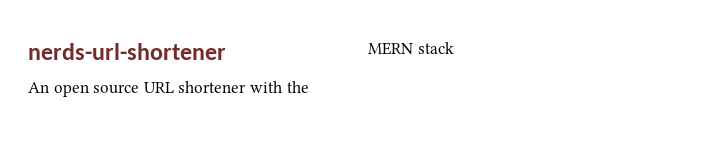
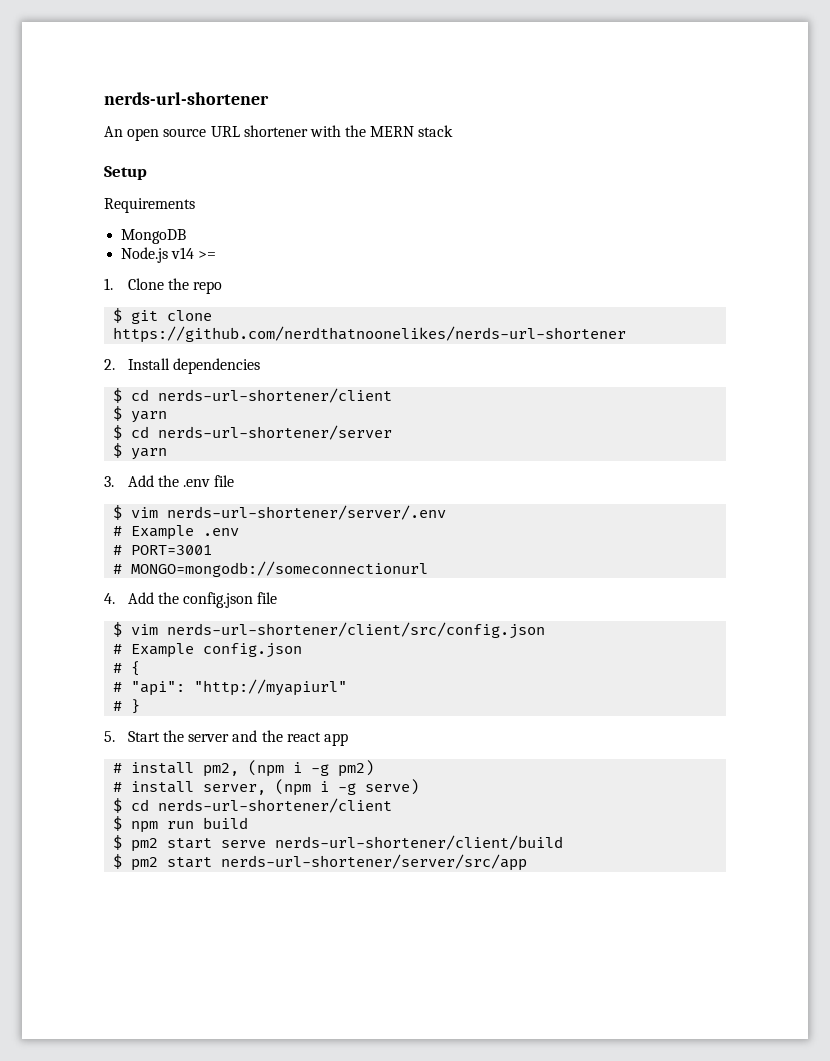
(454, 48) none -> [104,166,147,180] [104,198,195,213] [121,229,187,244] [121,247,217,263] [104,278,223,294] [113,308,213,324] [113,326,627,343] [104,358,260,374] [113,388,393,403] [113,406,168,423] [113,425,393,440] [113,443,168,460] [104,475,235,487] [113,505,447,520] [113,525,240,540] [113,545,213,555] [113,561,429,577] [104,592,278,608] [113,622,546,639] [113,643,303,658] [113,661,141,676] [113,679,348,696] [113,699,141,714] [104,730,348,746] [113,760,375,777] [113,779,420,796] [113,798,393,813] [113,816,249,833] [113,835,564,852] [113,854,528,871] // Setup // Requirements // MongoDB // Node.js v14 >= // 1. Clone the repo // $ git clone https://github.com/nerdthatnoonelikes/nerds-url-shortener // 2. Install dependencies // $ cd nerds-url-shortener/client // $ yarn // $ cd nerds-url-shortener/server // $ yarn // 3. Add the .env file // $ vim nerds-url-shortener/server/.env // # Example .env // # PORT=3001 // # MONGO=mongodb://someconnectionurl // 4. Add the config.json file // $ vim nerds-url-shortener/client/src/config.json // # Example config.json // # { // # "api": "http://myapiurl" // # } // 5. Start the server and the react app // # install pm2, (npm i -g pm2) // # install server, (npm i -g serve) // $ cd nerds-url-shortener/client // $ npm run build // $ pm2 start serve nerds-url-shortener/client/build // $ pm2 start nerds-url-shortener/server/src/app

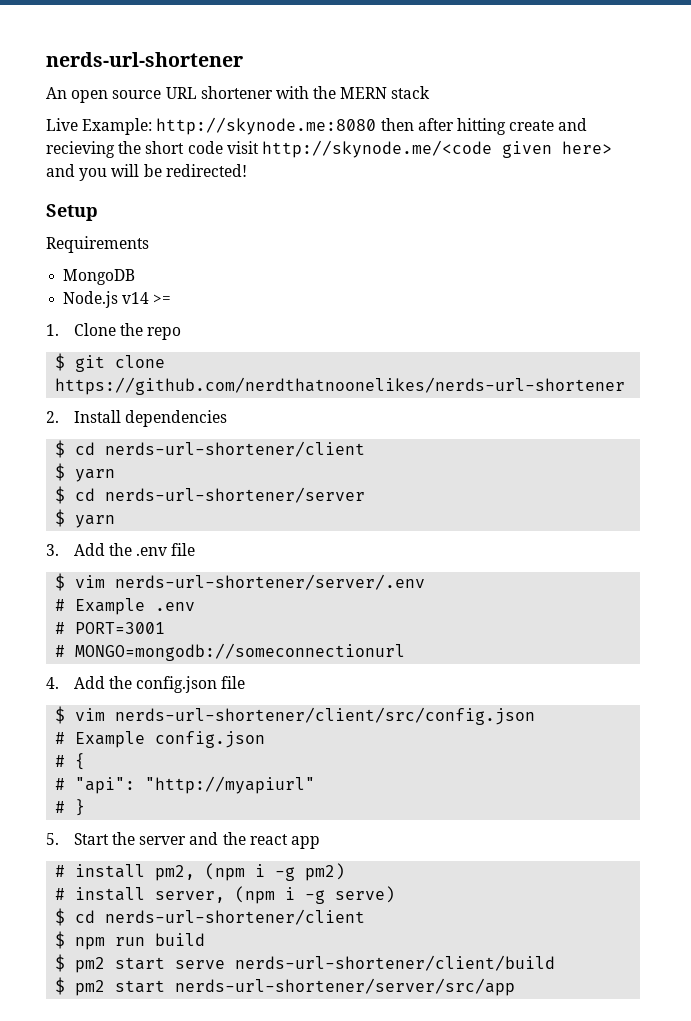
(454, 131) none -> [46,117,588,135] [46,140,612,158] [46,164,247,181] // Live Example: http://skynode.me:8080 then after hitting create and recieving the short code visit http://skynode.me/<code given here> and you will be redirected!

